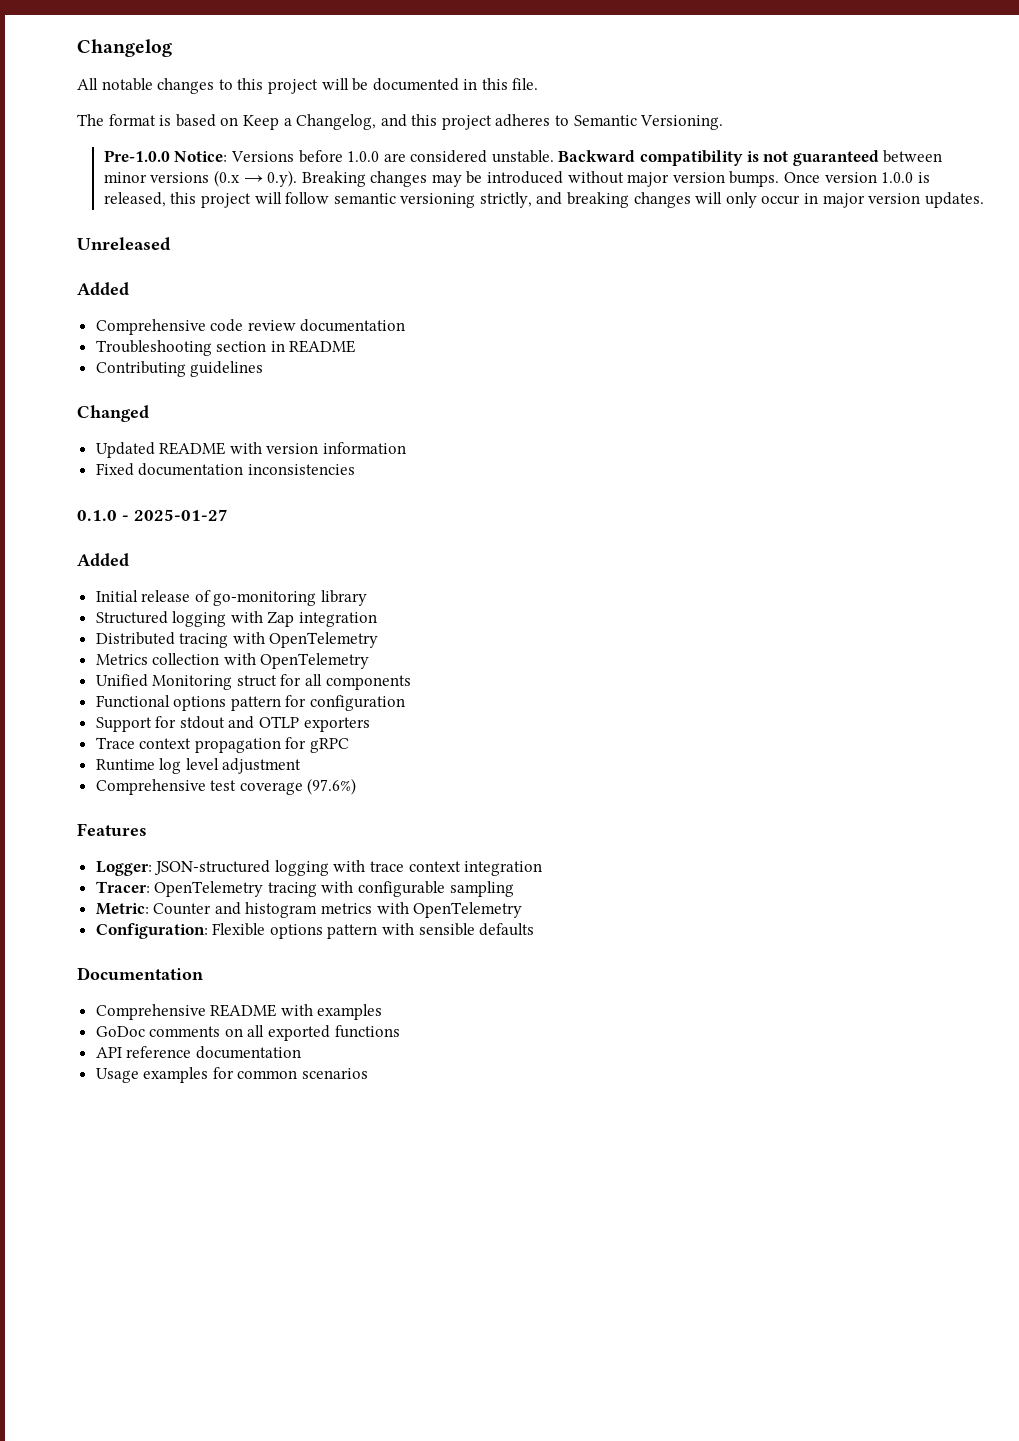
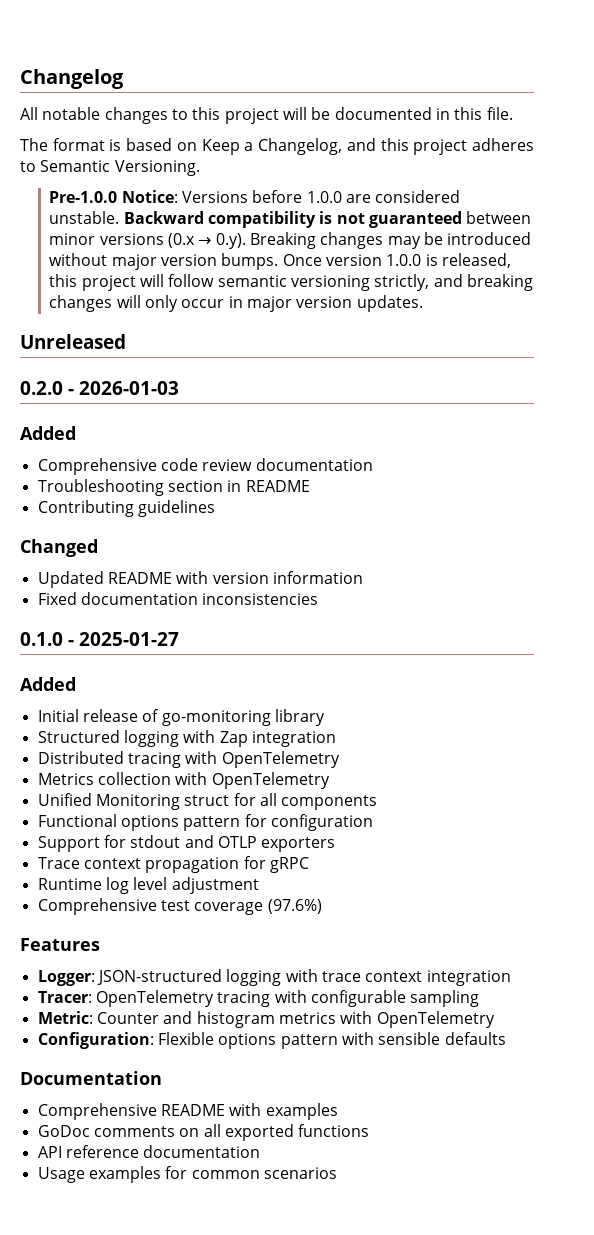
(171, 244) none -> [20,381,179,395] // 0.2.0 - 2026-01-03

